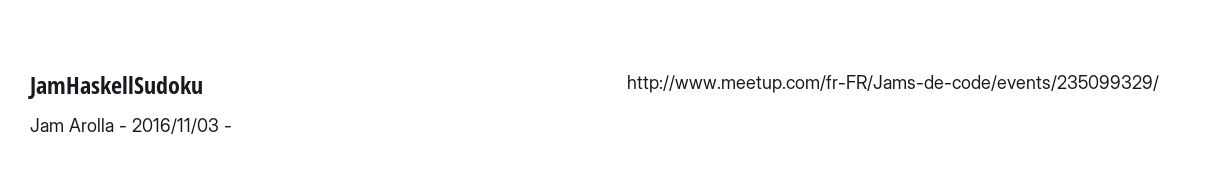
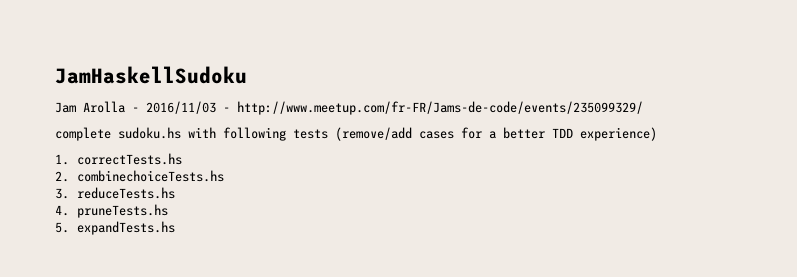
(1159, 84) none -> [55,127,657,141] [55,153,182,165] [55,170,224,182] [55,187,175,199] [55,204,168,218] [55,221,175,235] // complete sudoku.hs with following tests (remove/add cases for a better TDD experience) // 1. correctTests.hs // 2. combinechoiceTests.hs // 3. reduceTests.hs // 4. pruneTests.hs // 5. expandTests.hs

